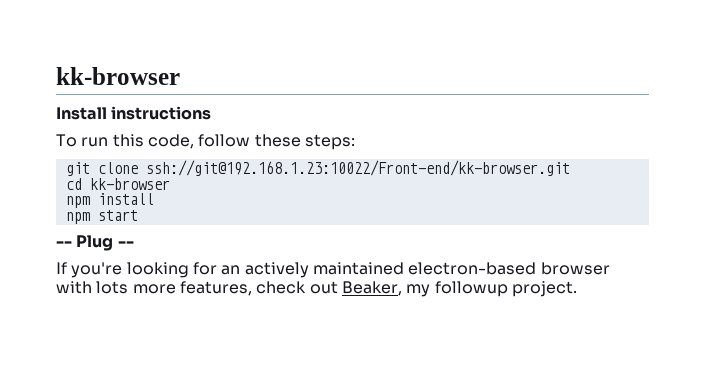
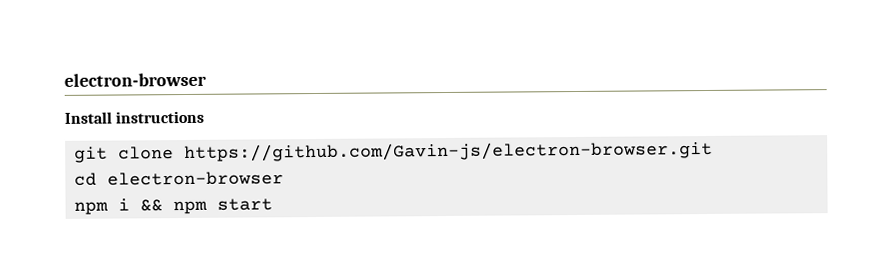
[56,67,180,85] kk-browser -> [64,72,207,87] electron-browser
[56,134,355,150] // To run this code, follow these steps: -> (205, 117) none
[145,160,570,176] ssh://git@192.168.1.23:10022/Front-end/kk-browser.git -> [184,140,714,163] https://github.com/Gavin-js/electron-browser.git
[89,178,170,190] [65,193,154,208] kk-browser // npm install // -> [107,171,285,186] [74,198,164,215] electron-browser // npm i &&
[56,235,134,251] [56,262,610,278] [56,281,577,297] // -- Plug -- // If you're looking for an actively maintained electron-based browser with lots more features, check out Beaker, my followup project. -> (274, 204) none

